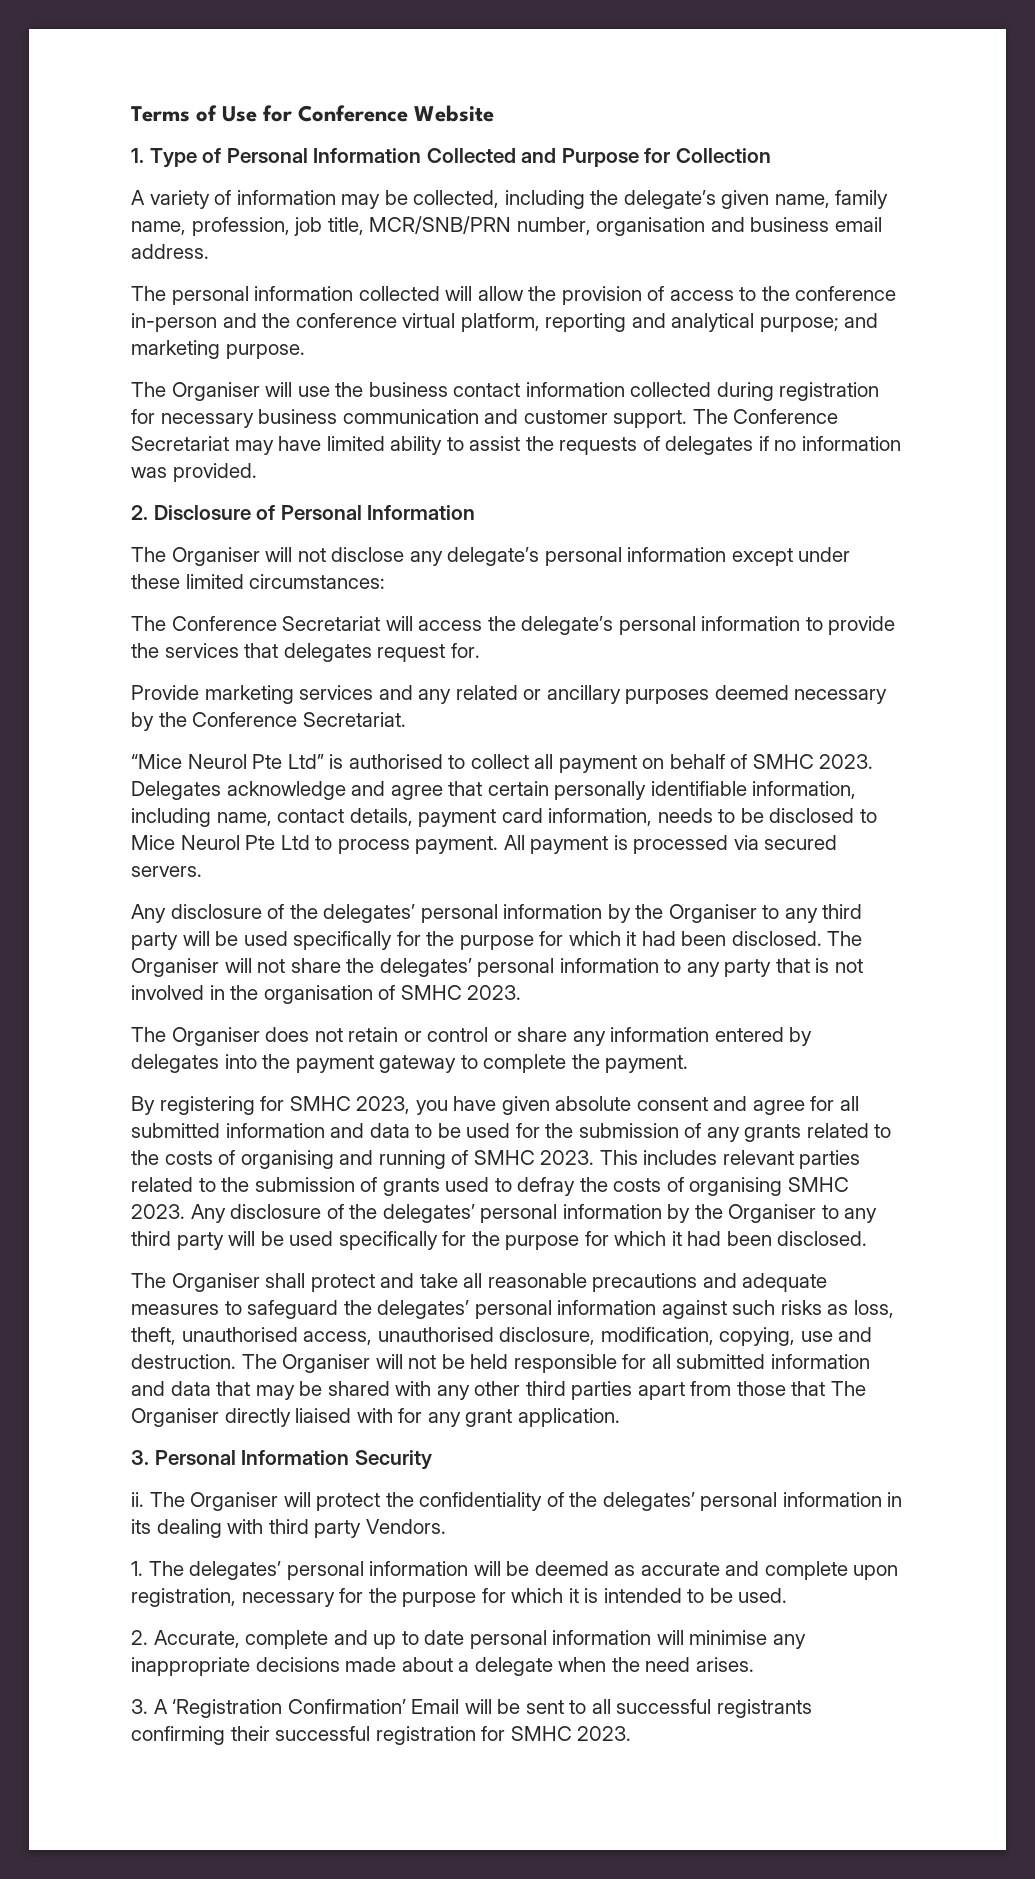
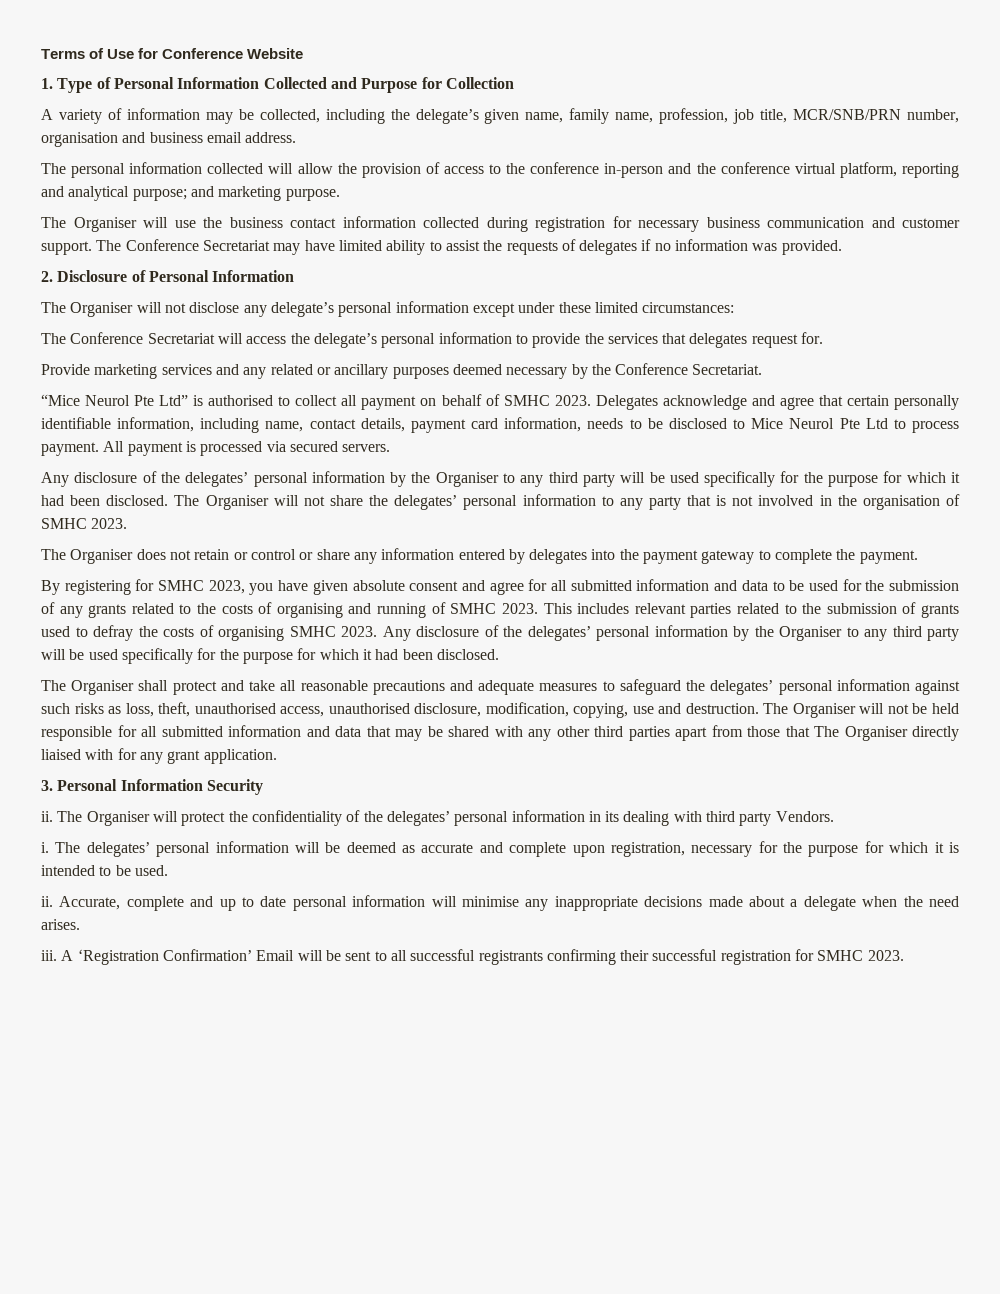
[131,1561,143,1576] 1. -> [41,842,49,853] i.
[131,1630,148,1645] 2. -> [41,896,53,907] ii.
[131,1699,148,1714] 3. -> [41,950,57,961] iii.

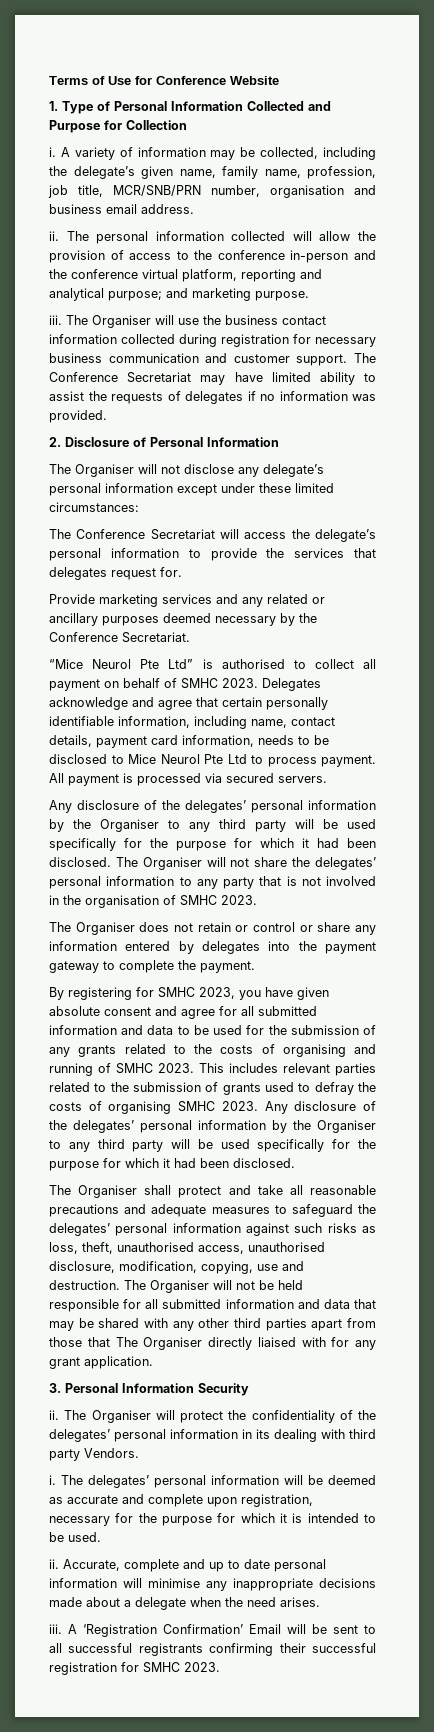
(514, 83) none -> [49,147,56,157] i.
(297, 137) none -> [49,231,59,241] ii.
(340, 195) none -> [49,315,62,325] iii.

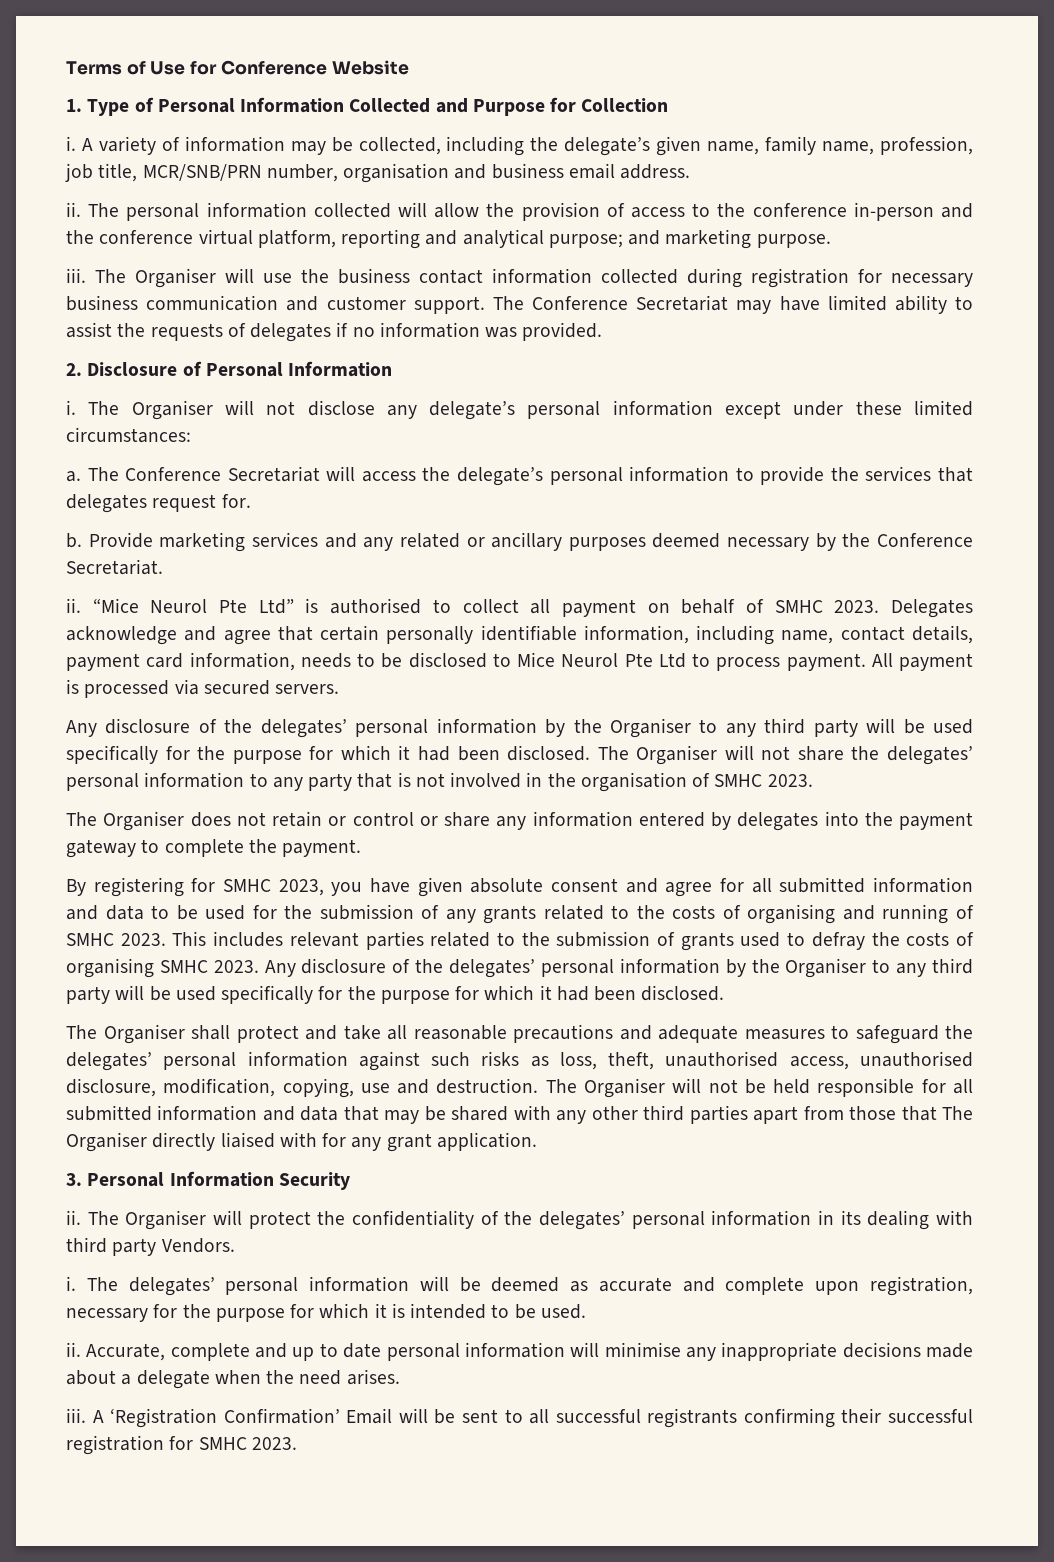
(279, 442) none -> [66,400,76,415] i.
(139, 507) none -> [66,471,81,482] a.
(182, 572) none -> [66,533,82,548] b.
(190, 637) none -> [66,598,81,613] ii.

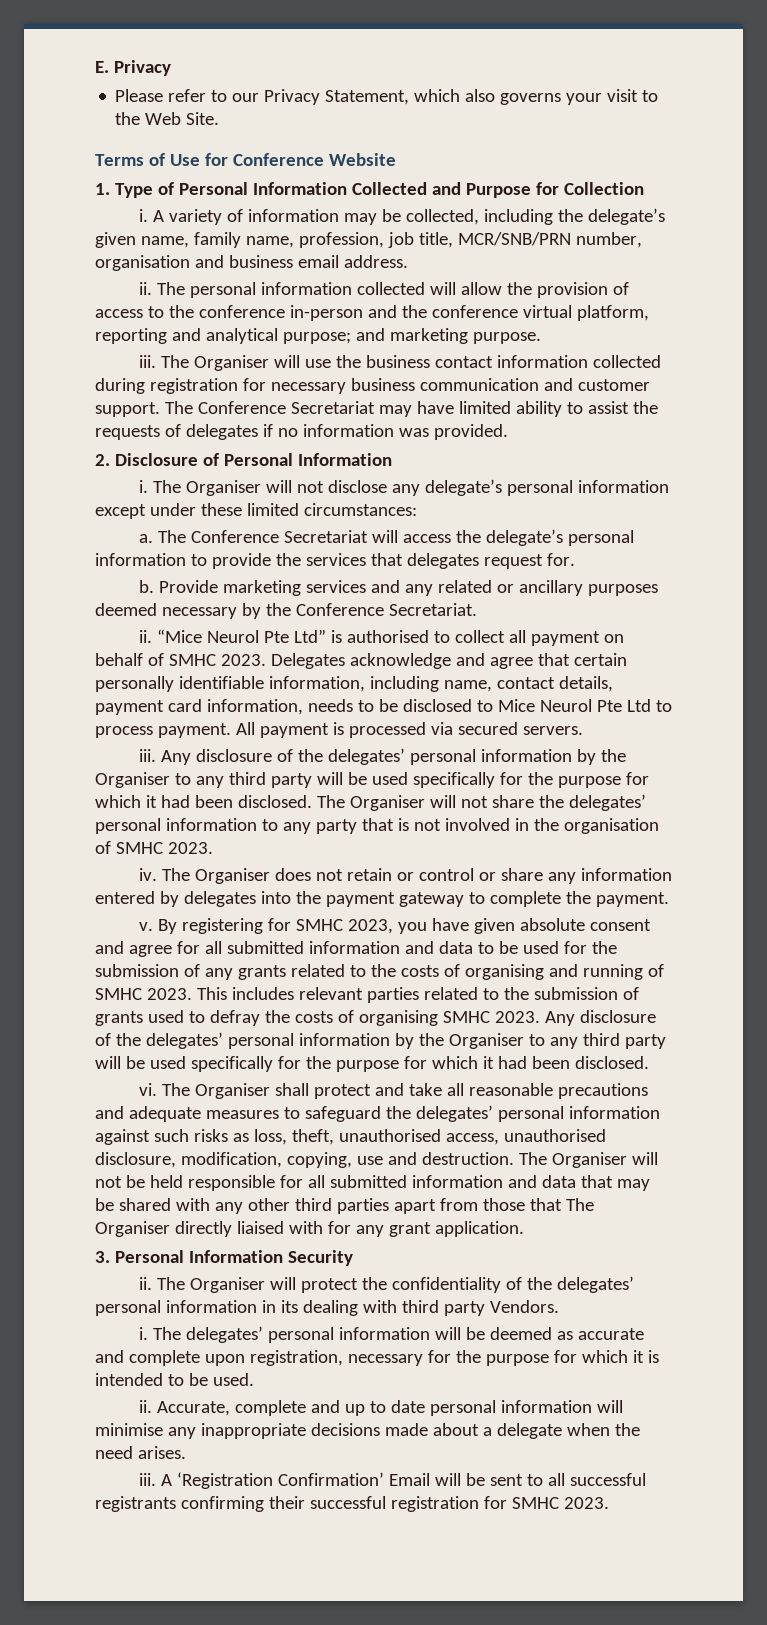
(66, 68) none -> [95,60,171,76] [115,89,659,105] [115,112,220,125] E. Privacy // Please refer to our Privacy Statement, which also governs your visit to the Web Site. //
(340, 689) none -> [138,749,156,762] iii.
(813, 780) none -> [138,868,157,881] iv.
(362, 848) none -> [138,922,153,931] v.
(725, 993) none -> [138,1083,157,1096] vi.

